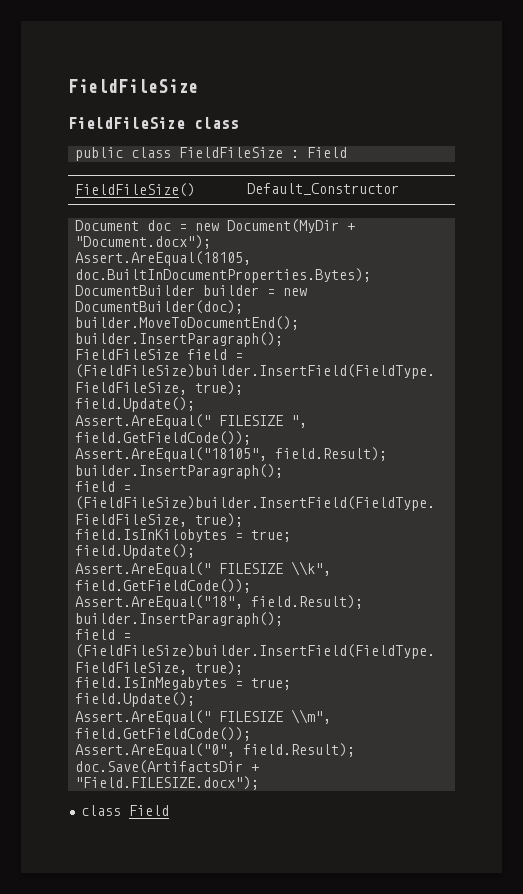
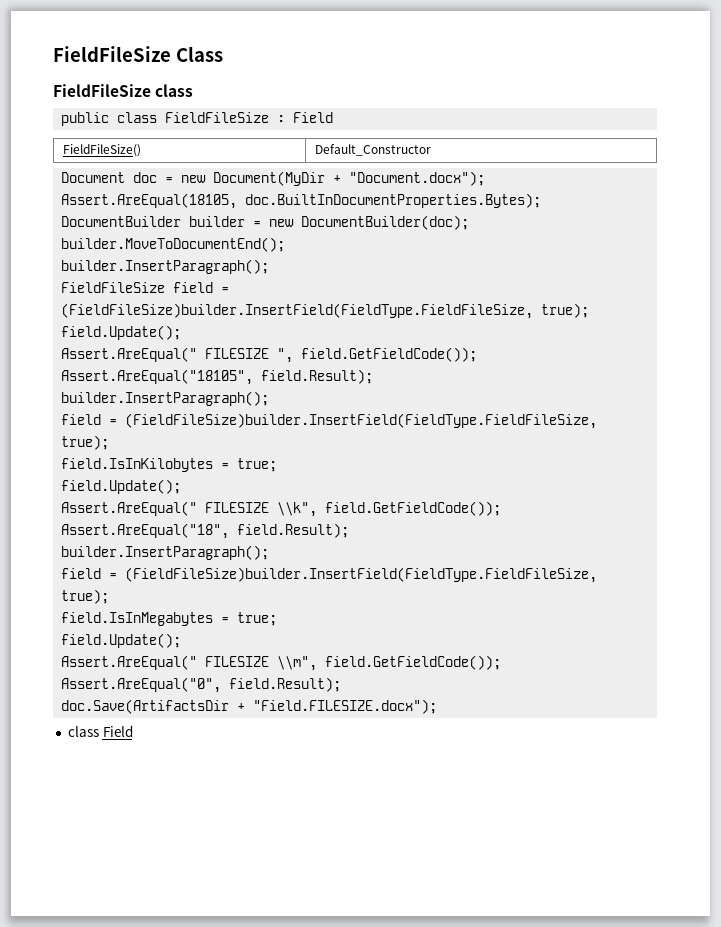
[68,79,198,93] FieldFileSize -> [53,46,223,62] FieldFileSize Class

